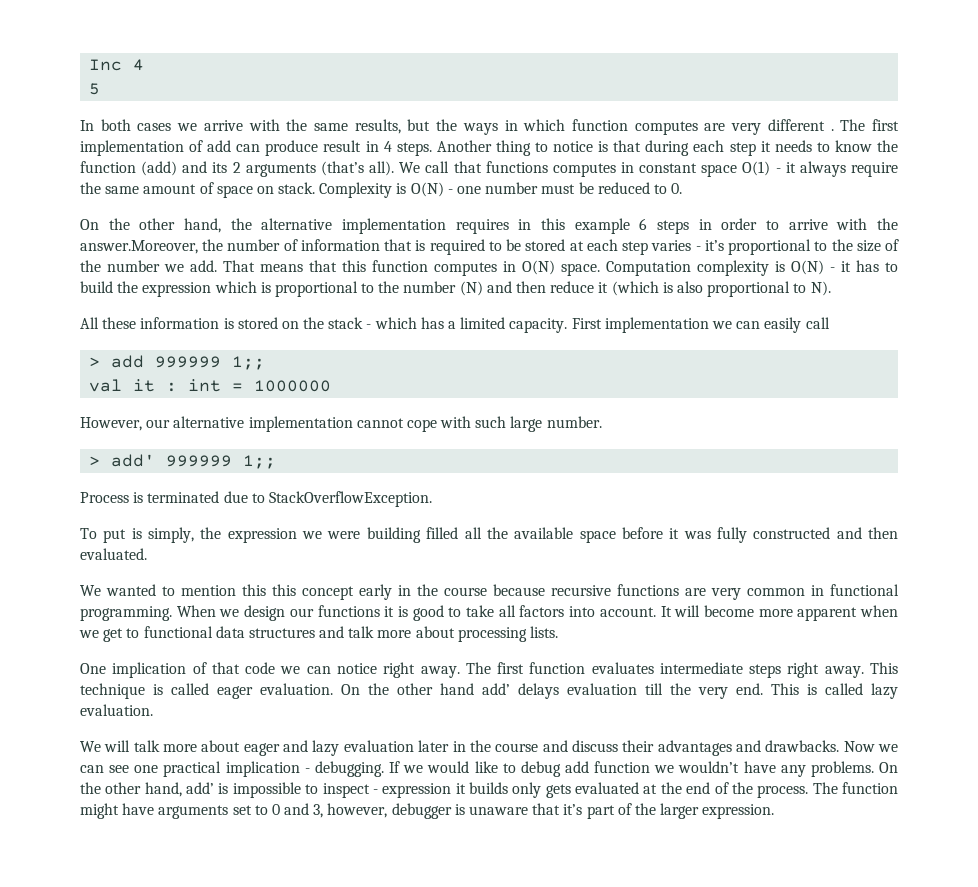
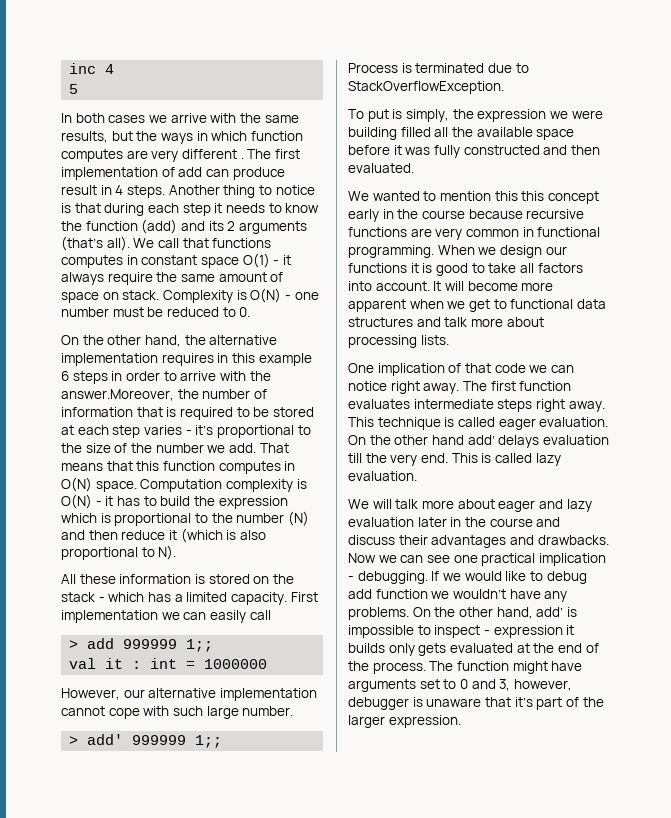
[89,59,123,71] Inc -> [69,63,97,74] inc

